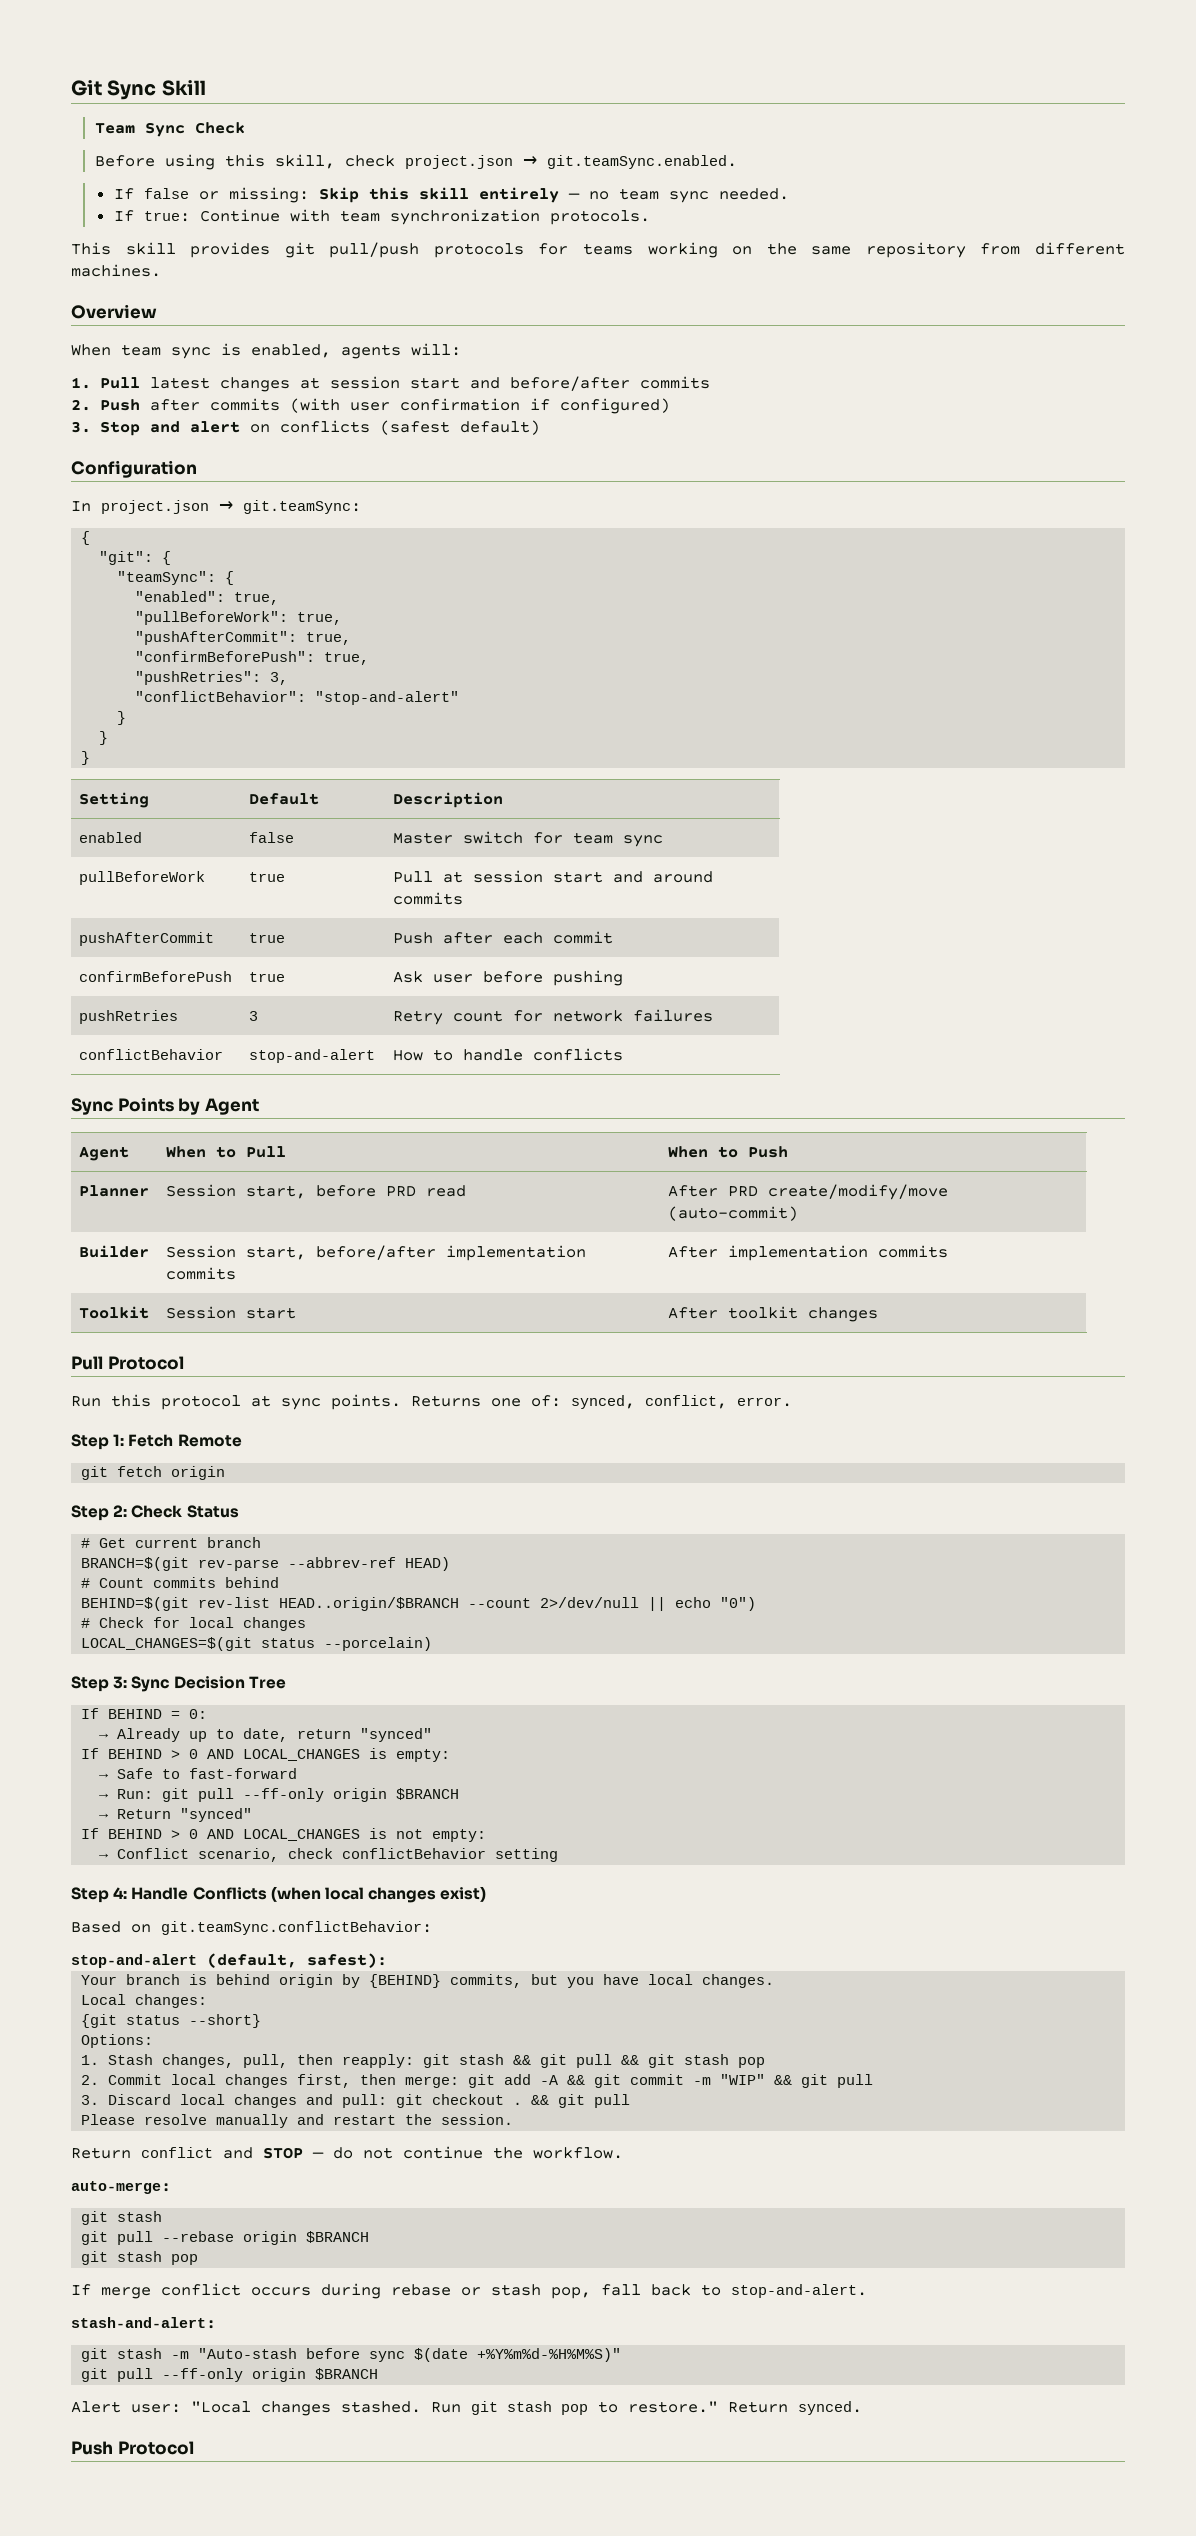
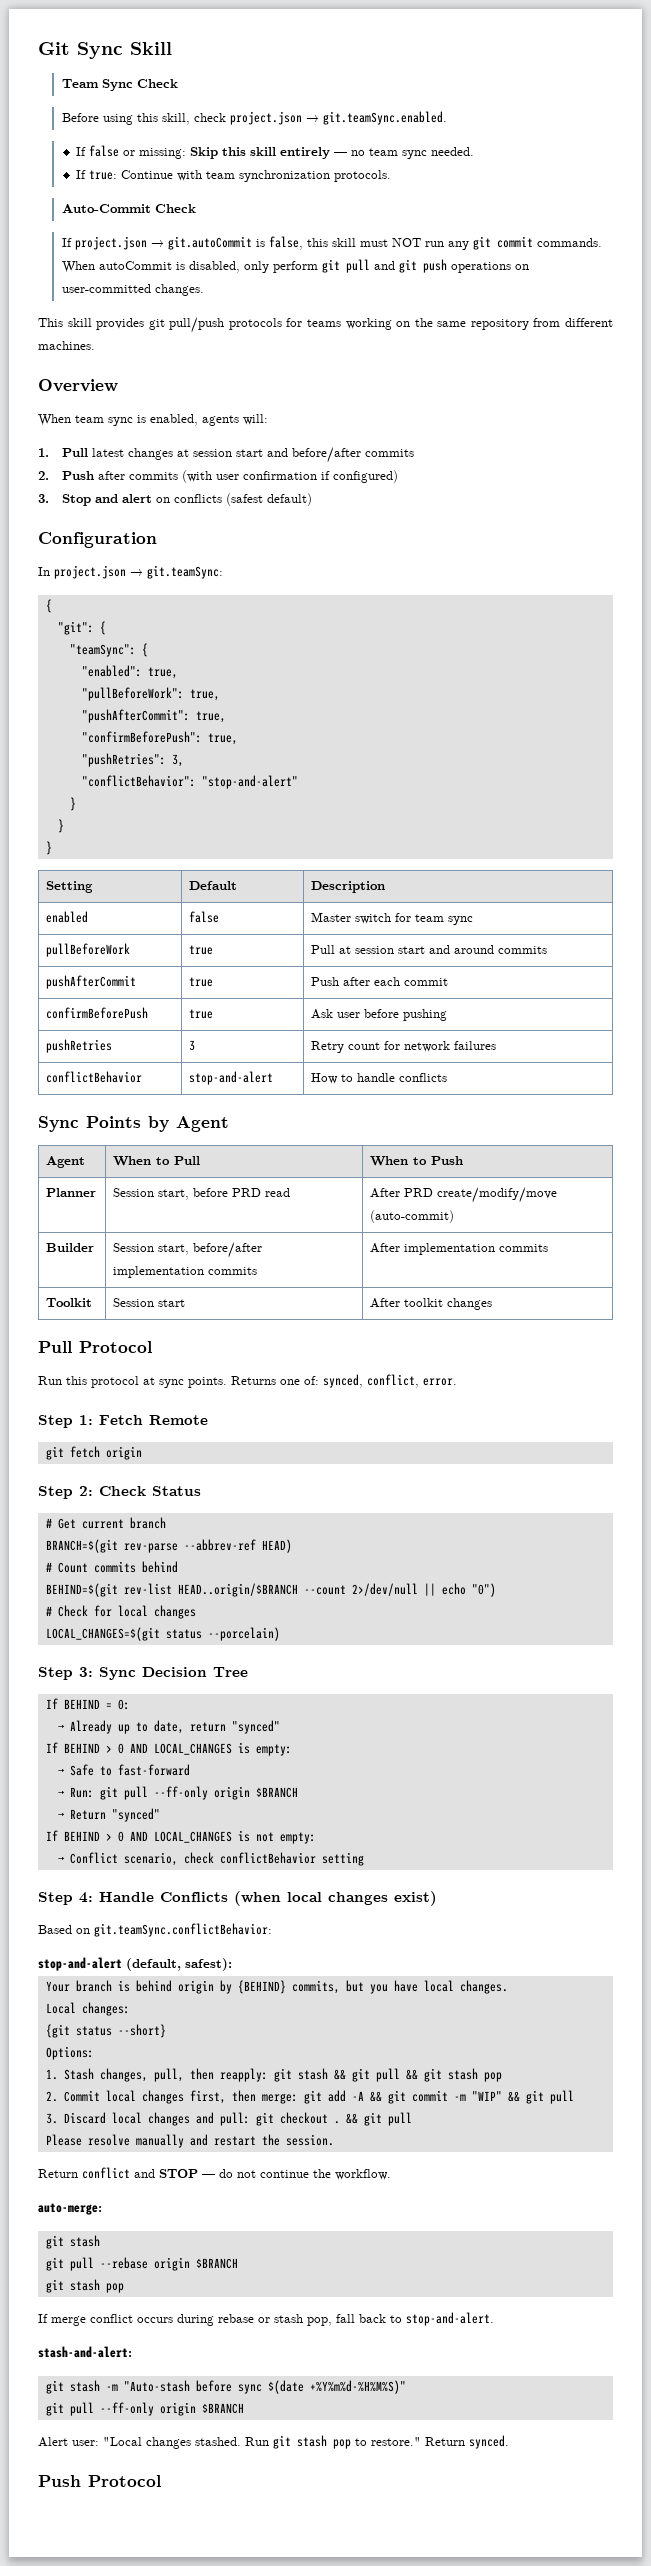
(650, 217) none -> [61,204,196,213] [61,236,602,250] [61,259,529,273] [61,284,204,296] // Auto-Commit Check // If project.json → git.autoCommit is false, this skill must NOT run any git commit commands. When autoCommit is disabled, only perform git pull and git push operations on user-committed changes.

